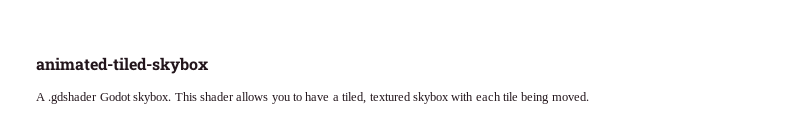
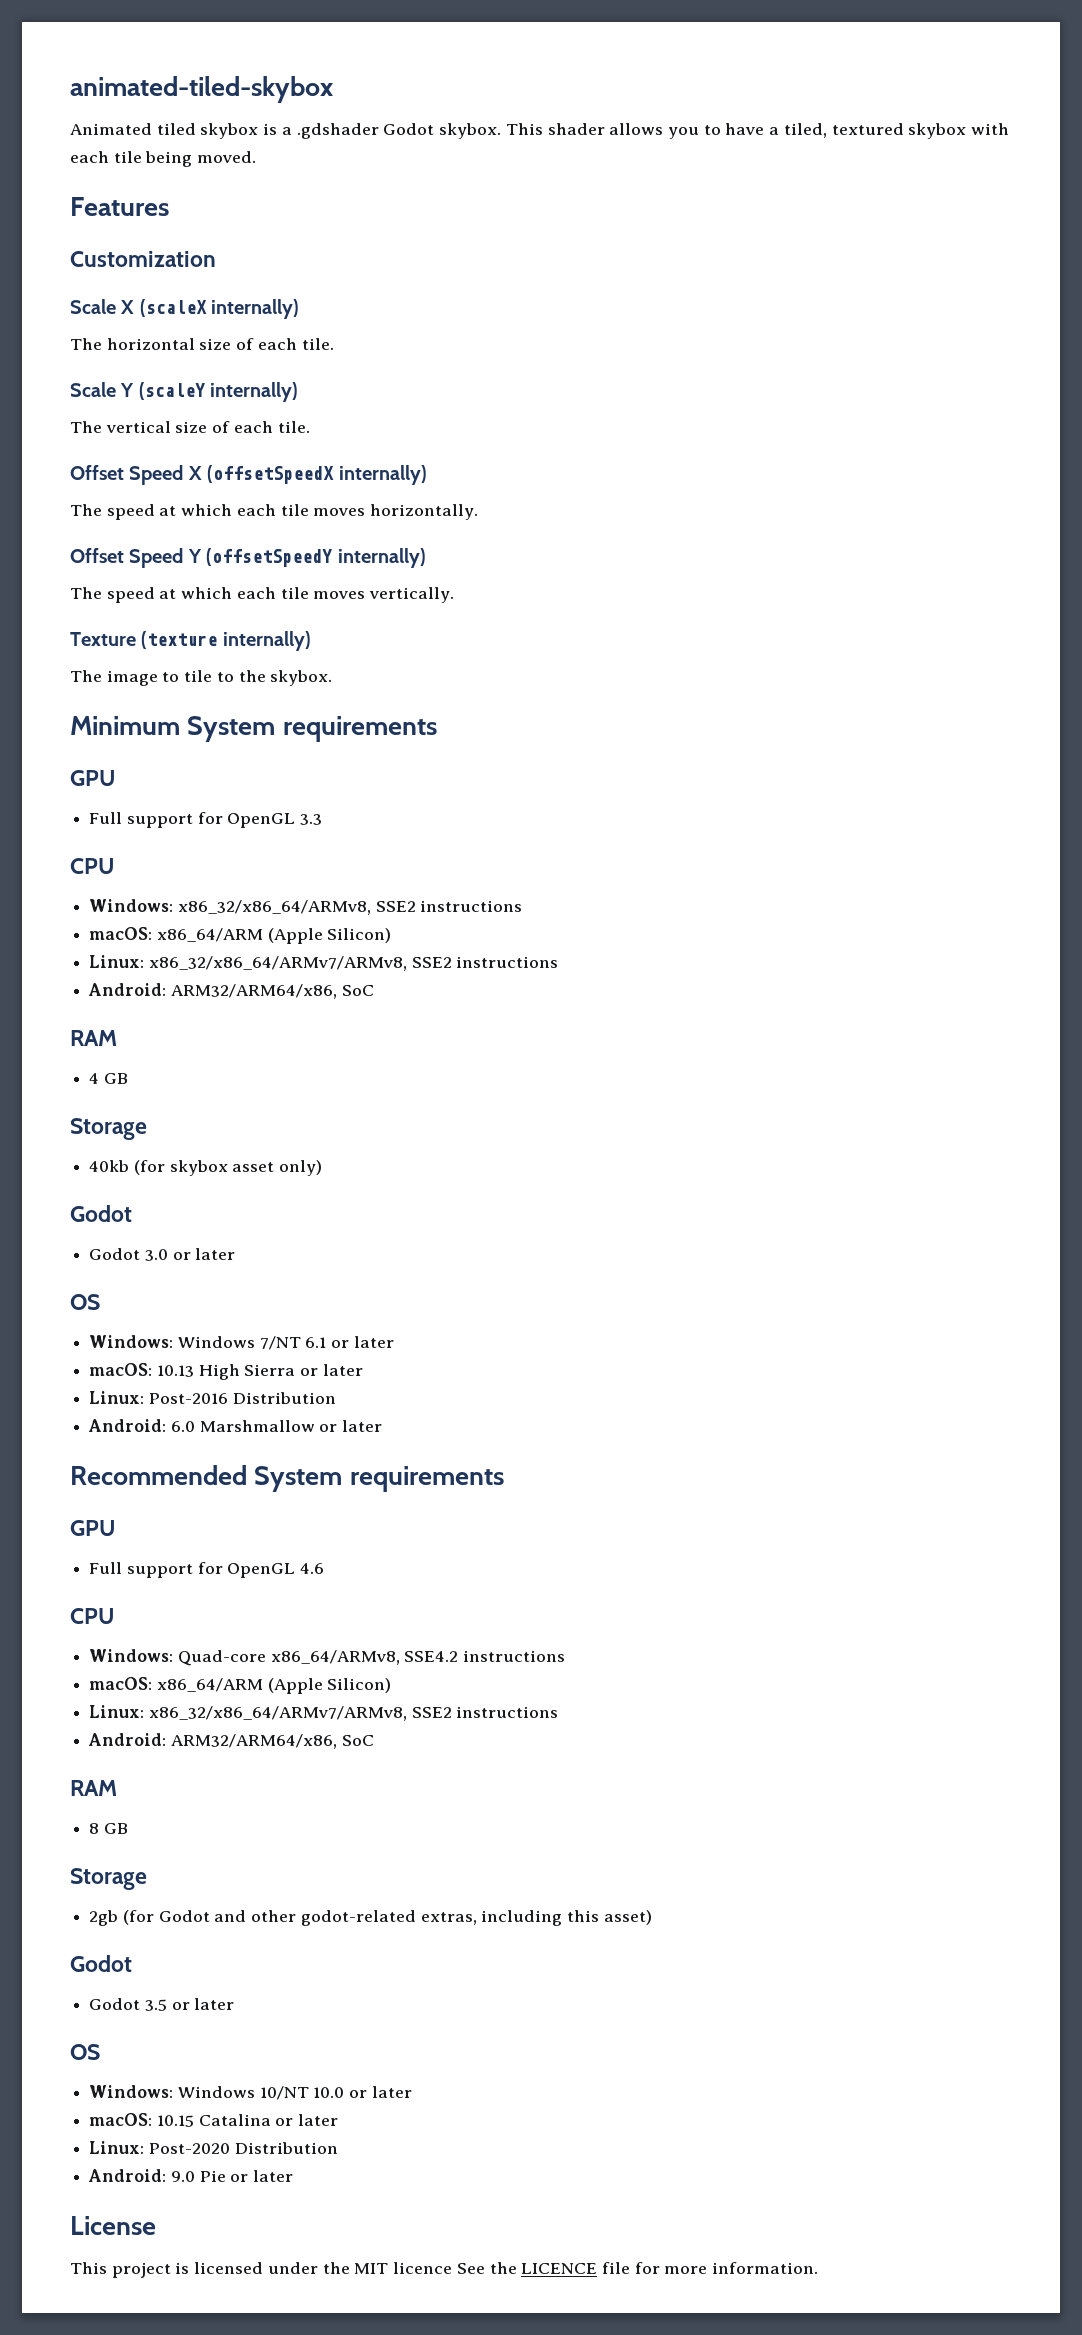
[36,93,45,101] A -> [70,123,292,139] Animated tiled skybox is a
(589, 96) none -> [70,197,169,216] [70,251,216,267] [70,299,300,319] [70,338,334,350] [70,382,299,402] [70,421,310,433] [70,465,427,485] [70,504,479,520] [70,548,426,568] [70,587,455,603] [70,631,311,651] [70,670,333,686] [70,716,437,742] [70,770,116,786] [89,812,323,828] [70,858,115,874] [89,899,523,915] [89,927,392,944] [89,955,559,971] [88,983,374,999] [70,1030,117,1046] [89,1073,128,1084] [70,1118,147,1140] [89,1160,323,1176] [70,1205,132,1222] [89,1248,236,1261] [70,1294,100,1310] [89,1335,394,1350] [89,1363,363,1380] [89,1391,336,1404] [88,1419,383,1432] [70,1465,504,1492] [70,1520,116,1536] [89,1562,325,1578] [70,1608,115,1624] [89,1649,566,1666] [89,1677,392,1694] [89,1705,559,1721] [88,1733,374,1749] [70,1780,117,1796] [89,1823,128,1834] [70,1868,147,1890] [89,1910,652,1926] [70,1955,132,1972] [89,1998,235,2011] [70,2044,100,2060] [89,2085,412,2100] [89,2113,339,2127] [89,2141,338,2154] [88,2169,294,2182] [70,2216,156,2235] [70,2262,819,2278] // Features // Customization // Scale X (scaleX internally) // The horizontal size of each tile. // Scale Y (scaleY internally) // The vertical size of each tile. // Offset Speed X (offsetSpeedX internally) // The speed at which each tile moves horizontally. // Offset Speed Y (offsetSpeedY internally) // The speed at which each tile moves vertically. // Texture (texture internally) // The image to tile to the skybox. // Minimum System requirements // GPU // Full support for OpenGL 3.3 // CPU // Windows: x86_32/x86_64/ARMv8, SSE2 instructions // macOS: x86_64/ARM (Apple Silicon) // Linux: x86_32/x86_64/ARMv7/ARMv8, SSE2 instructions // Android: ARM32/ARM64/x86, SoC // RAM // 4 GB // Storage // 40kb (for skybox asset only) // Godot // Godot 3.0 or later // OS // Windows: Windows 7/NT 6.1 or later // macOS: 10.13 High Sierra or later // Linux: Post-2016 Distribution // Android: 6.0 Marshmallow or later // Recommended System requirements // GPU // Full support for OpenGL 4.6 // CPU // Windows: Quad-core x86_64/ARMv8, SSE4.2 instructions // macOS: x86_64/ARM (Apple Silicon) // Linux: x86_32/x86_64/ARMv7/ARMv8, SSE2 instructions // Android: ARM32/ARM64/x86, SoC // RAM // 8 GB // Storage // 2gb (for Godot and other godot-related extras, including this asset) // Godot // Godot 3.5 or later // OS // Windows: Windows 10/NT 10.0 or later // macOS: 10.15 Catalina or later // Linux: Post-2020 Distribution // Android: 9.0 Pie or later // License // This project is licensed under the MIT licence See the LICENCE file for more information.

